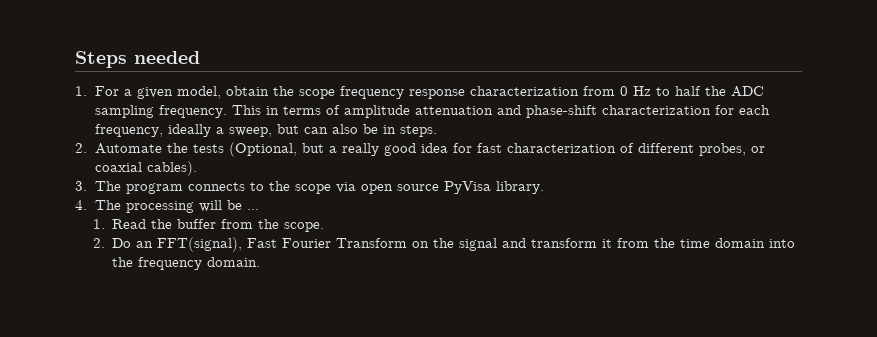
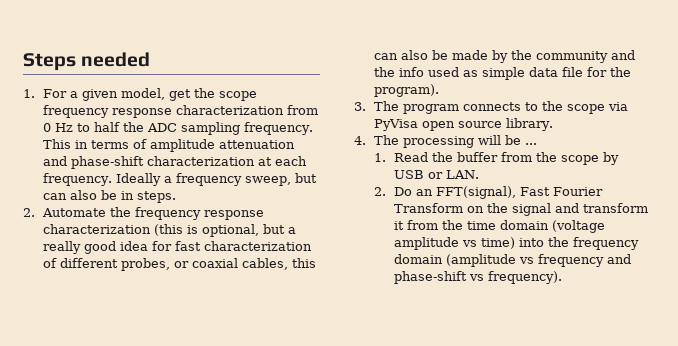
[225,86,269,96] obtain -> [169,89,192,101] get
[714,105,770,115] [94,124,224,137] for each frequency, ideally a -> [258,156,308,166] [43,173,242,186] at each frequency. Ideally a frequency
[192,142,297,157] tests (Optional, -> [135,207,265,220] [43,224,260,237] frequency response characterization (this is optional,
[146,161,197,176] cables). -> [242,258,317,270] [374,50,636,63] [374,67,632,80] [374,84,440,97] cables, this can also be made by the community and the info used as simple data file for the program).
(356, 187) none -> [374,119,419,131] PyVisa
[443,181,491,194] PyVisa -> (503, 124) none
[284,222,325,232] scope. -> [561,152,620,165] [394,170,480,179] scope by USB or LAN.
[769,239,796,248] [112,257,261,270] into the frequency domain. -> [552,220,606,233] [394,237,640,250] [394,254,632,267] [394,271,563,284] (voltage amplitude vs time) into the frequency domain (amplitude vs frequency and phase-shift vs frequency).

